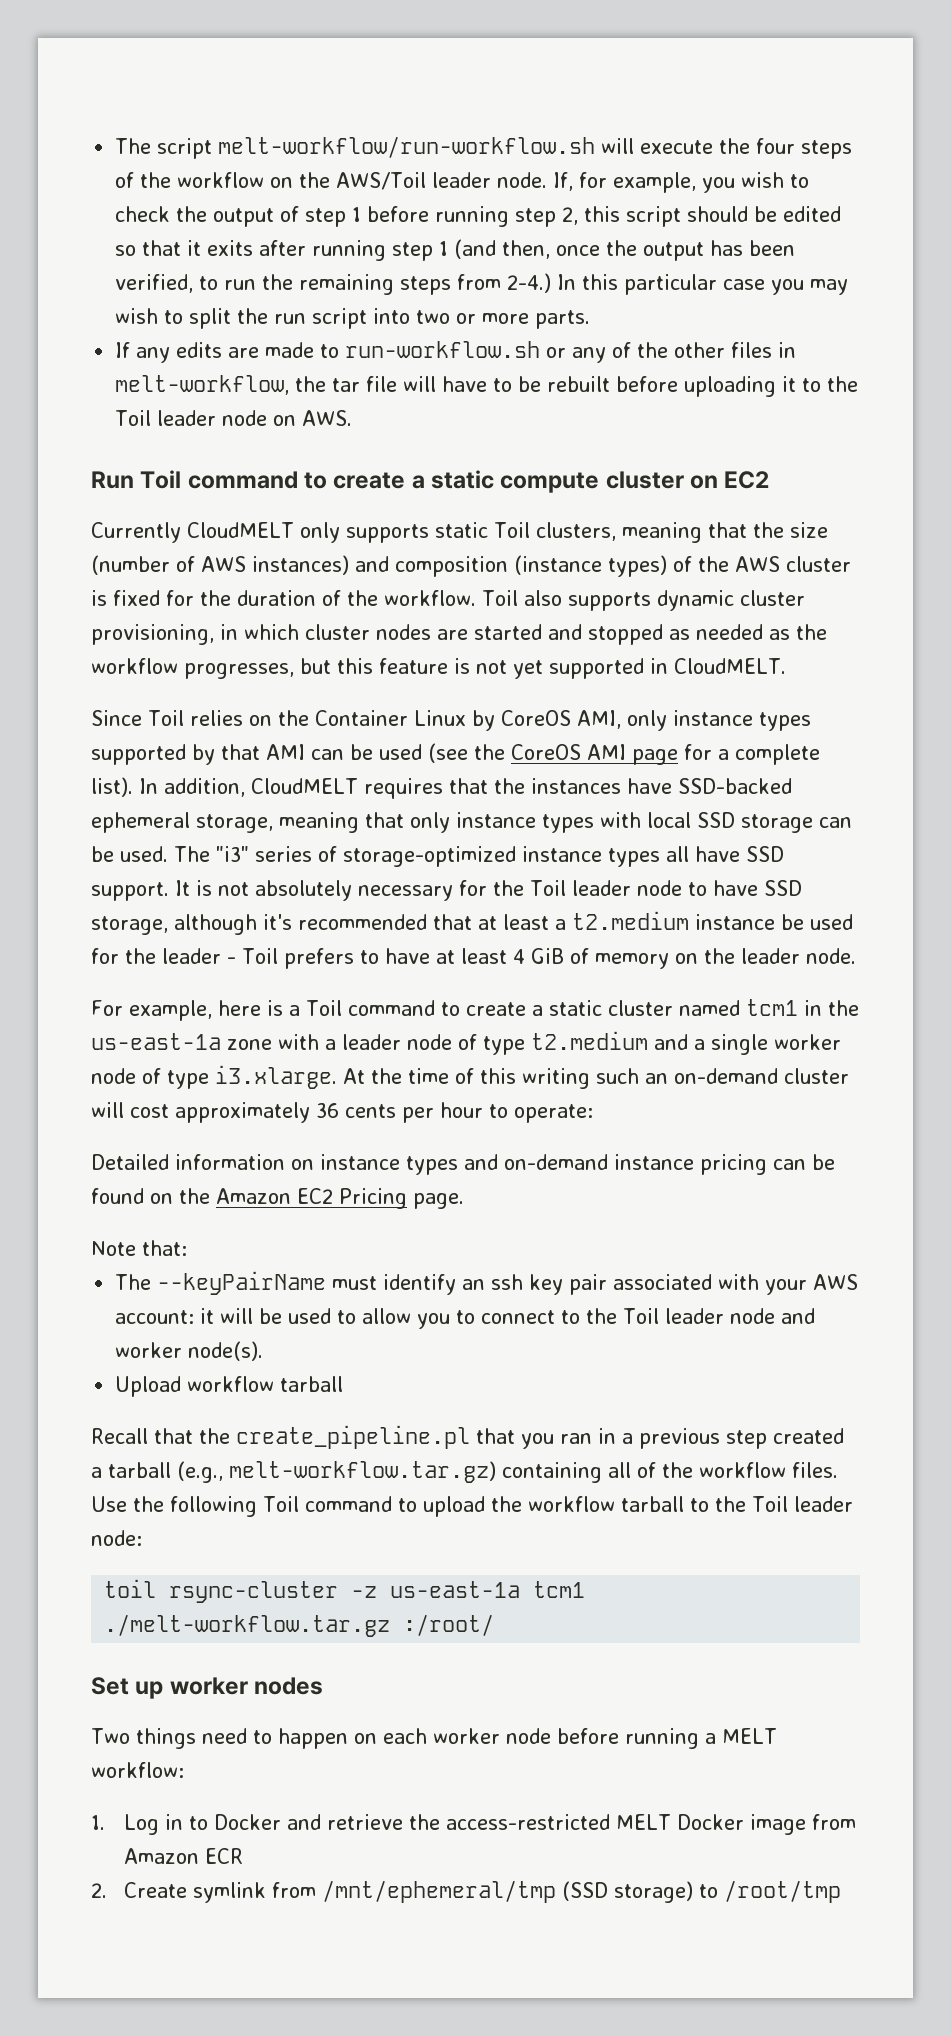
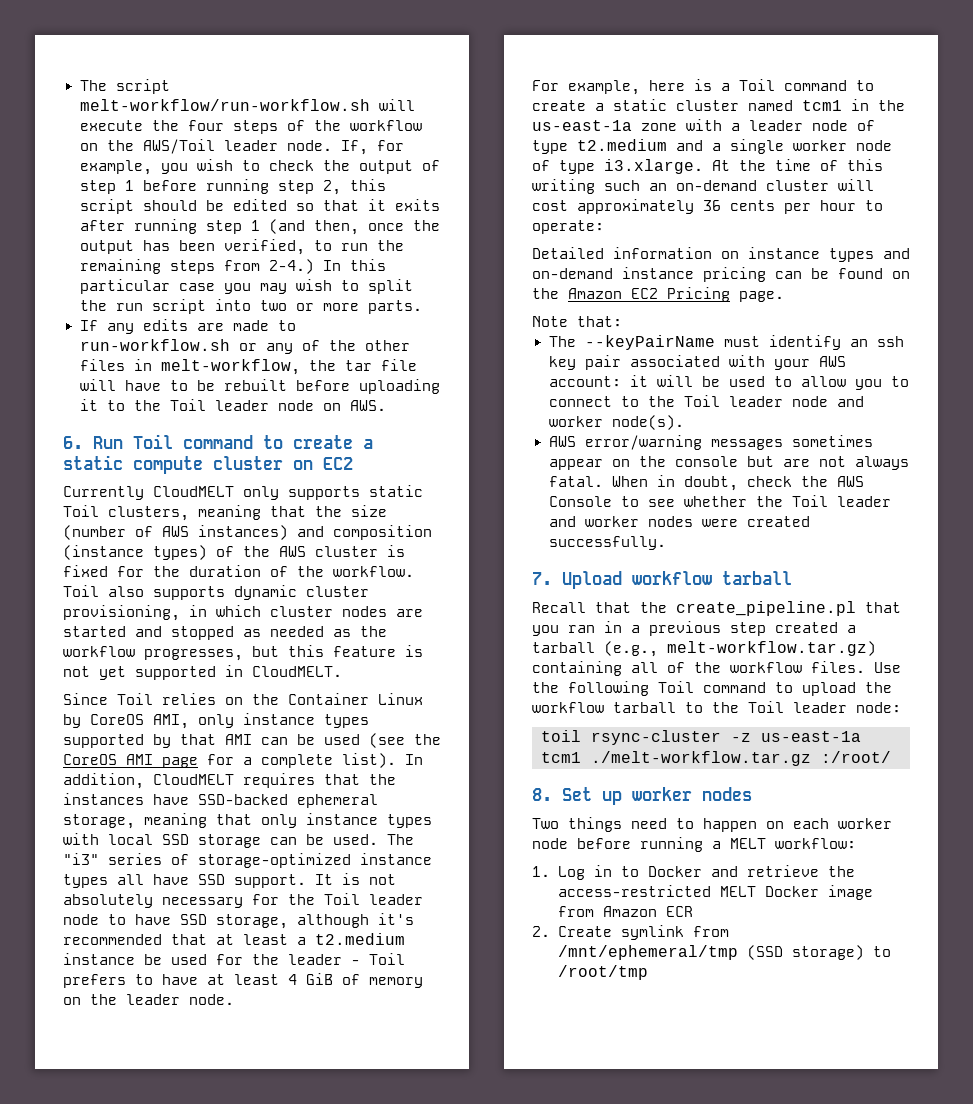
(353, 418) none -> [63,436,83,449] 6.
(264, 1351) none -> [548,435,873,450] [548,456,909,470] [548,475,864,491] [548,495,891,507] [548,516,810,527] [548,536,666,550] [532,572,552,585] AWS error/warning messages sometimes appear on the console but are not always fatal. When in doubt, check the AWS Console to see whether the Toil leader and worker nodes were created successfully. // 7.
(495, 1625) none -> [532,788,552,801] 8.

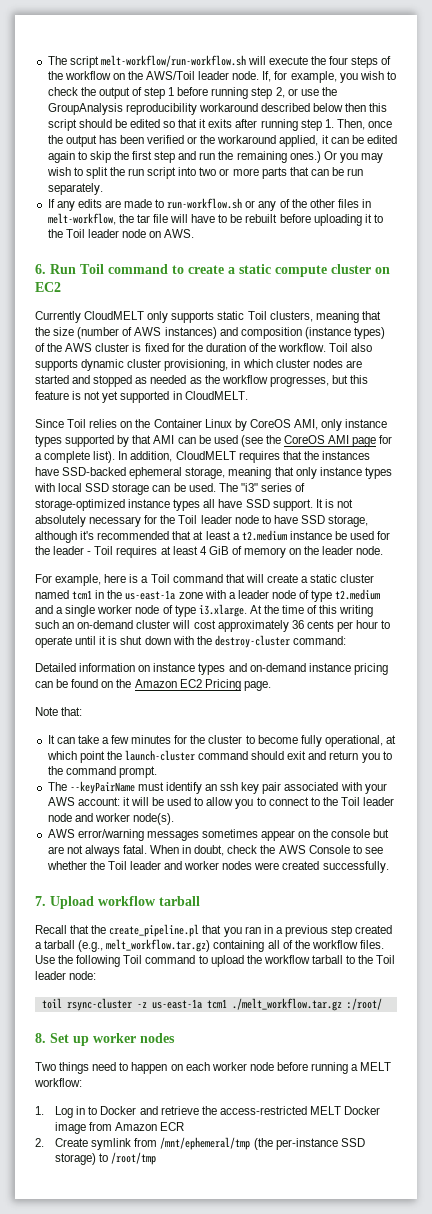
(341, 187) none -> [287,87,337,96] [47,103,367,115] or use the GroupAnalysis reproducibility workaround described below then
[250,219,359,235] 1 (and then, -> [324,119,365,130] 1. Then,
[223,239,404,255] [79,259,386,274] [79,279,215,294] verified, to run the remaining steps from 2-4.) In this particular case -> [147,135,397,147] [47,151,337,163] verified or the workaround applied, it can be edited again to skip the first step and run the remaining ones.) Or
[367,300,422,314] parts. -> [261,167,364,179] [47,183,103,195] parts that can be run separately.
[63,974,198,988] prefers to have -> [116,546,158,558] requires
[856,80,874,91] to -> [225,574,264,583] that will
[532,220,604,234] operate: -> [35,635,346,648] operate until it is shut down with the destroy-cluster command:
(622, 321) none -> [47,735,397,747] [46,750,392,763] [47,766,157,778] // It can take a few minutes for the cluster to become fully operational, at which point the launch-cluster command should exit and return you to the command prompt.
[667,641,876,656] melt-workflow.tar.gz) -> [106,939,211,952] melt_workflow.tar.gz)
[591,751,811,766] ./melt-workflow.tar.gz -> [231,998,342,1011] ./melt_workflow.tar.gz
[746,945,783,960] (SSD -> [253,1138,365,1150] (the per-instance SSD

